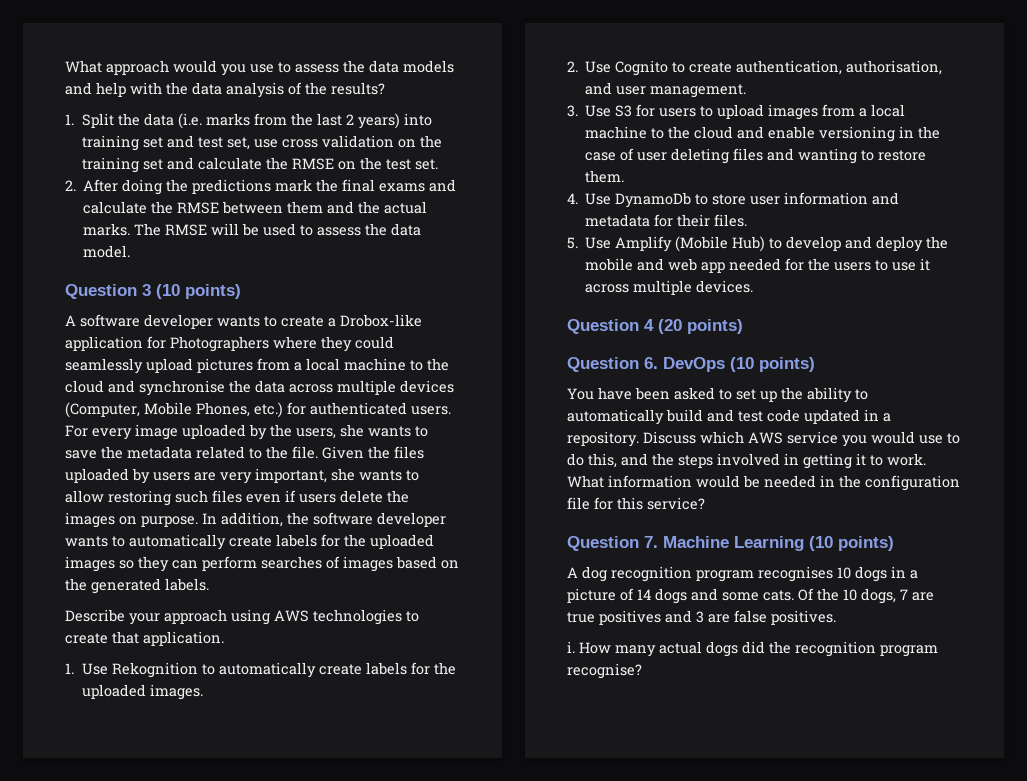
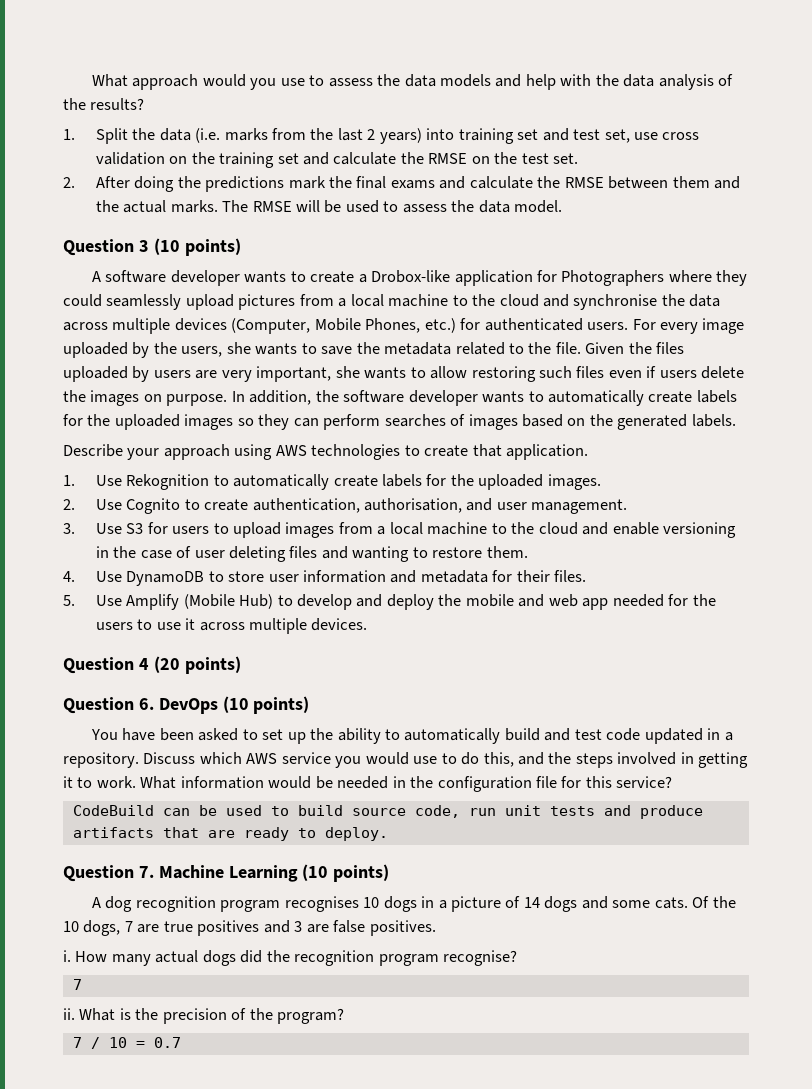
[615,192,692,208] DynamoDb -> [126,571,205,586] DynamoDB
(705, 503) none -> [72,805,703,819] [72,827,388,841] // CodeBuild can be used to build source code, run unit tests and produce artifacts that are ready to deploy.
(642, 671) none -> [72,979,82,990] [63,1008,345,1024] [72,1037,181,1049] // 7 // ii. What is the precision of the program? // 7 / 10 = 0.7

